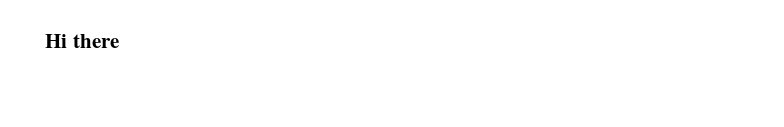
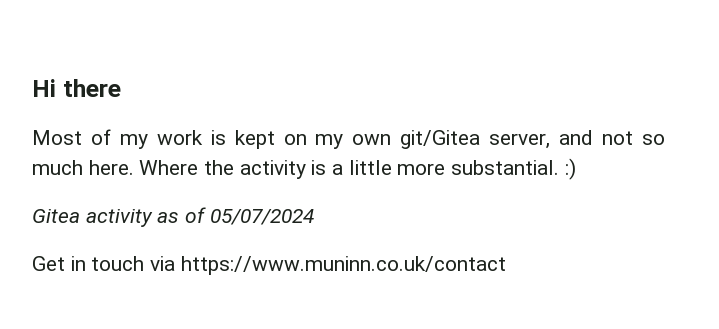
(119, 41) none -> [32,129,665,149] [32,158,576,180] [32,207,314,227] [32,256,506,275] // Most of my work is kept on my own git/Gitea server, and not so much here. Where the activity is a little more substantial. :) // Gitea activity as of 05/07/2024 // Get in touch via https://www.muninn.co.uk/contact

